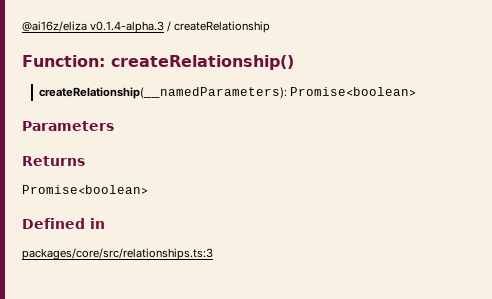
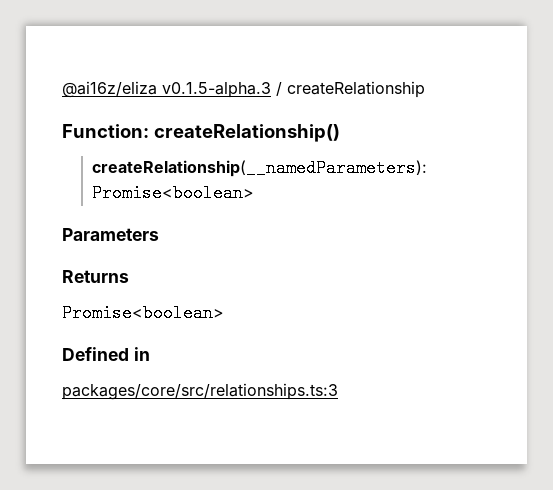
[90,21,165,33] v0.1.4-alpha.3 -> [162,82,271,98] v0.1.5-alpha.3

